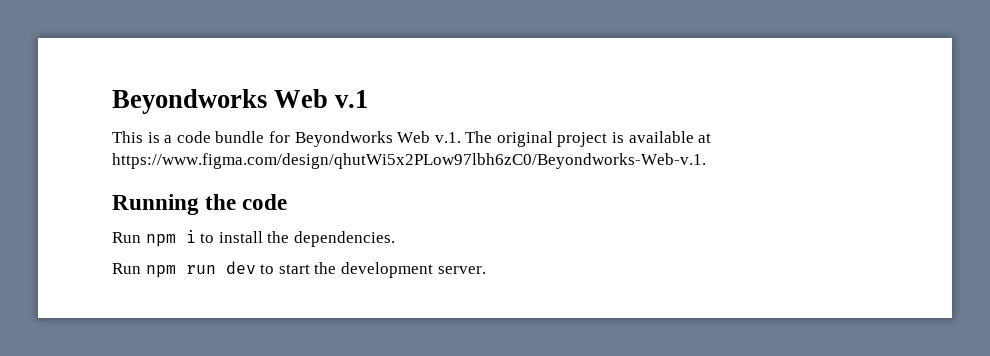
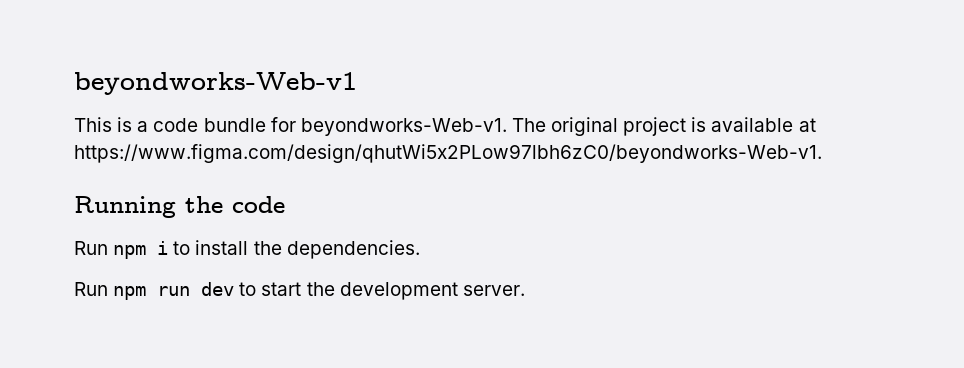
[112,89,369,114] Beyondworks Web v.1 -> [74,72,357,95] beyondworks-Web-v1
[294,131,461,147] Beyondworks Web v.1. -> [300,118,507,136] beyondworks-Web-v1.
[112,153,706,169] https://www.figma.com/design/qhutWi5x2PLow97lbh6zC0/Beyondworks-Web-v.1. -> [74,144,822,163] https://www.figma.com/design/qhutWi5x2PLow97lbh6zC0/beyondworks-Web-v1.

